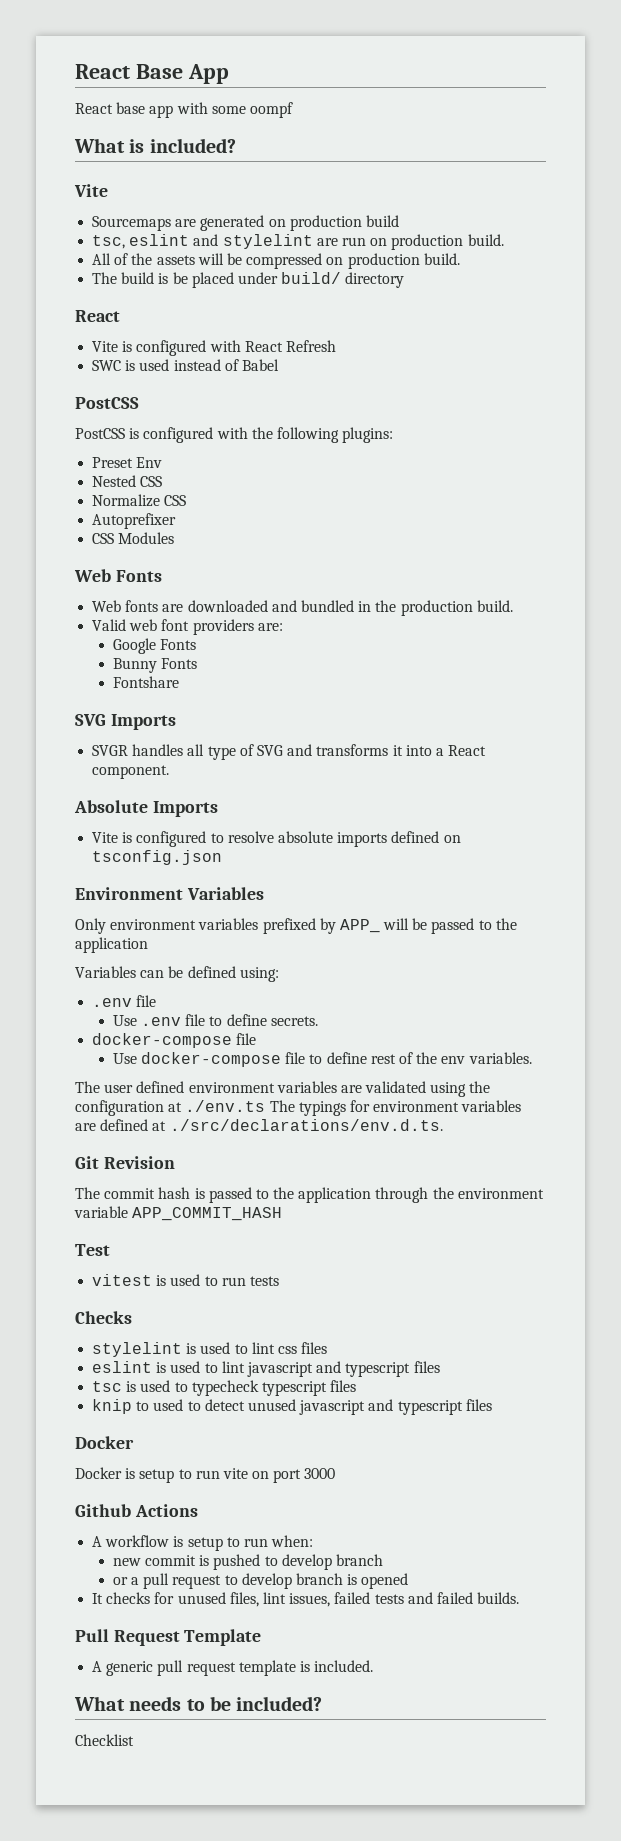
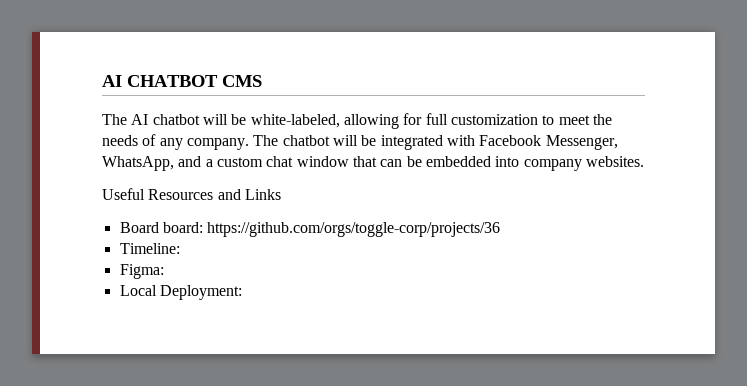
[75,64,229,84] [75,102,293,118] [74,138,236,153] [74,184,108,197] [92,215,399,231] [92,234,504,250] [92,253,460,269] [92,272,405,288] [75,310,120,322] [92,340,336,356] [92,359,279,371] [75,397,139,409] [75,427,394,443] [92,457,163,468] [92,475,163,487] [92,494,187,507] [92,513,177,529] [92,532,175,544] [74,569,162,582] [92,600,513,616] [92,619,283,635] [112,638,197,654] [112,658,198,673] [112,676,179,688] [75,714,176,730] [92,744,487,760] [92,765,170,779] [74,800,218,817] [92,831,461,847] [92,850,223,865] [75,887,264,900] [75,918,517,934] [75,937,148,953] [75,966,279,982] [92,995,157,1007] [112,1014,318,1026] [92,1033,257,1048] [112,1052,532,1067] [75,1081,491,1097] [75,1100,522,1116] [75,1119,443,1131] [75,1156,175,1169] [75,1187,544,1203] [74,1206,283,1221] [75,1244,110,1256] [92,1274,279,1286] [75,1311,132,1324] [92,1342,328,1357] [92,1361,440,1377] [92,1380,357,1396] [92,1399,492,1415] [75,1436,134,1449] [75,1467,336,1483] [75,1504,198,1517] [92,1535,314,1551] [112,1554,384,1570] [112,1573,409,1589] [92,1592,520,1607] [75,1629,262,1646] [92,1660,374,1676] [74,1696,323,1711] [75,1734,134,1746] React Base App // React base app with some oompf // What is included? // Vite // Sourcemaps are generated on production build // tsc, eslint and stylelint are run on production build. // All of the assets will be compressed on production build. // The build is be placed under build/ directory // React // Vite is configured with React Refresh // SWC is used instead of Babel // PostCSS // PostCSS is configured with the following plugins: // Preset Env // Nested CSS // Normalize CSS // Autoprefixer // CSS Modules // Web Fonts // Web fonts are downloaded and bundled in the production build. // Valid web font providers are: // Google Fonts // Bunny Fonts // Fontshare // SVG Imports // SVGR handles all type of SVG and transforms it into a React component. // Absolute Imports // Vite is configured to resolve absolute imports defined on tsconfig.json // Environment Variables // Only environment variables prefixed by APP_ will be passed to the application // Variables can be defined using: // .env file // Use .env file to define secrets. // docker-compose file // Use docker-compose file to define rest of the env variables. // The user defined environment variables are validated using the configuration at ./env.ts The typings for environment variables are defined at ./src/declarations/env.d.ts. // Git Revision // The commit hash is passed to the application through the environment variable APP_COMMIT_HASH // Test // vitest is used to run tests // Checks // stylelint is used to lint css files // eslint is used to lint javascript and typescript files // tsc is used to typecheck typescript files // knip to used to detect unused javascript and typescript files // Docker // Docker is setup to run vite on port 3000 // Github Actions // A workflow is setup to run when: // new commit is pushed to develop branch // or a pull request to develop branch is opened // It checks for unused files, lint issues, failed tests and failed builds. // Pull Request Template // A generic pull request template is included. // What needs to be included? // Checklist -> [102,75,262,87] [102,113,612,129] [102,134,618,150] [102,156,644,171] [102,188,281,200] [119,222,501,237] [119,243,180,254] [119,264,164,279] [119,285,242,300] AI CHATBOT CMS // The AI chatbot will be white-labeled, allowing for full customization to meet the needs of any company. The chatbot will be integrated with Facebook Messenger, WhatsApp, and a custom chat window that can be embedded into company websites. // Useful Resources and Links // Board board: https://github.com/orgs/toggle-corp/projects/36 // Timeline: // Figma: // Local Deployment:

